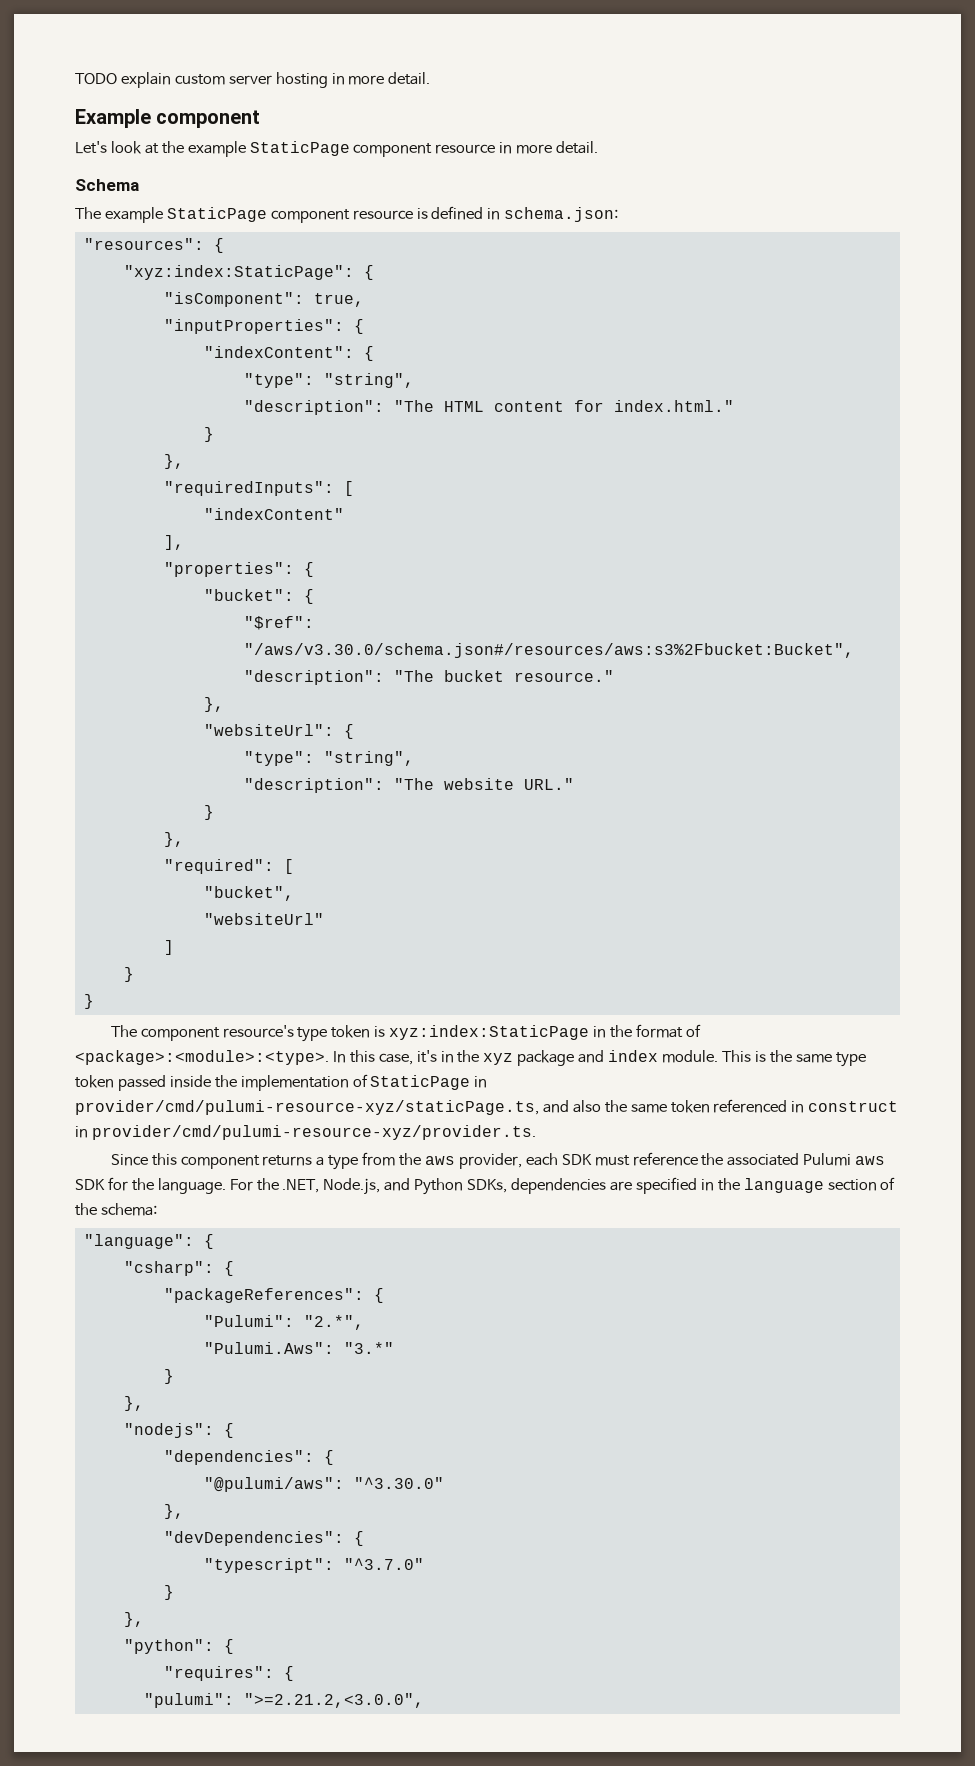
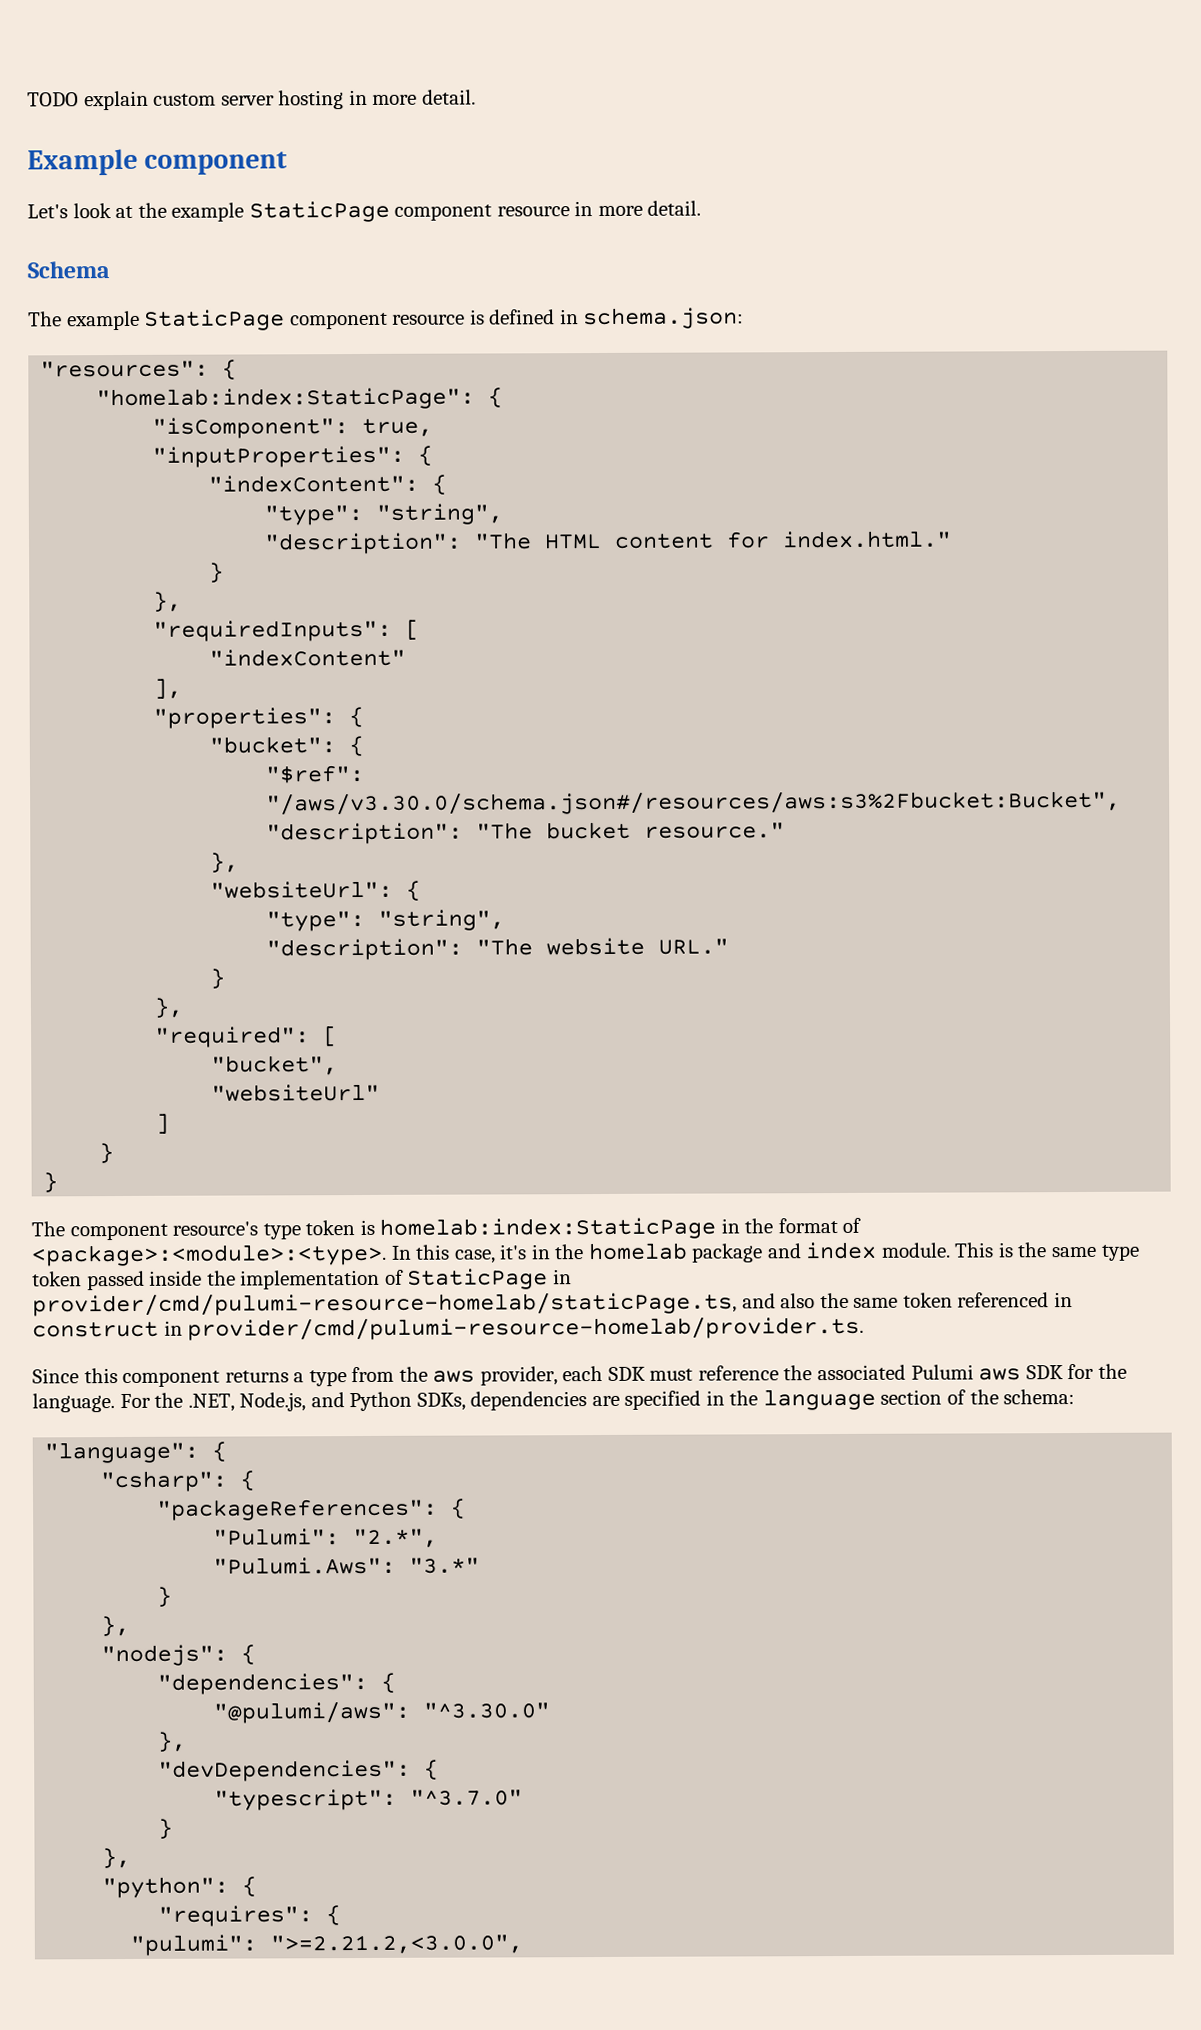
[123,265,354,280] "xyz:index:StaticPage": -> [96,387,476,411] "homelab:index:StaticPage":
[389,1025,590,1040] xyz:index:StaticPage -> [379,1217,717,1240] homelab:index:StaticPage
[483,1053,514,1065] xyz -> [587,1242,688,1261] homelab
[75,1100,539,1115] provider/cmd/pulumi-resource-xyz/staticPage.ts, -> [32,1292,737,1317] provider/cmd/pulumi-resource-homelab/staticPage.ts,
[91,1125,536,1140] provider/cmd/pulumi-resource-xyz/provider.ts. -> [187,1316,865,1341] provider/cmd/pulumi-resource-homelab/provider.ts.

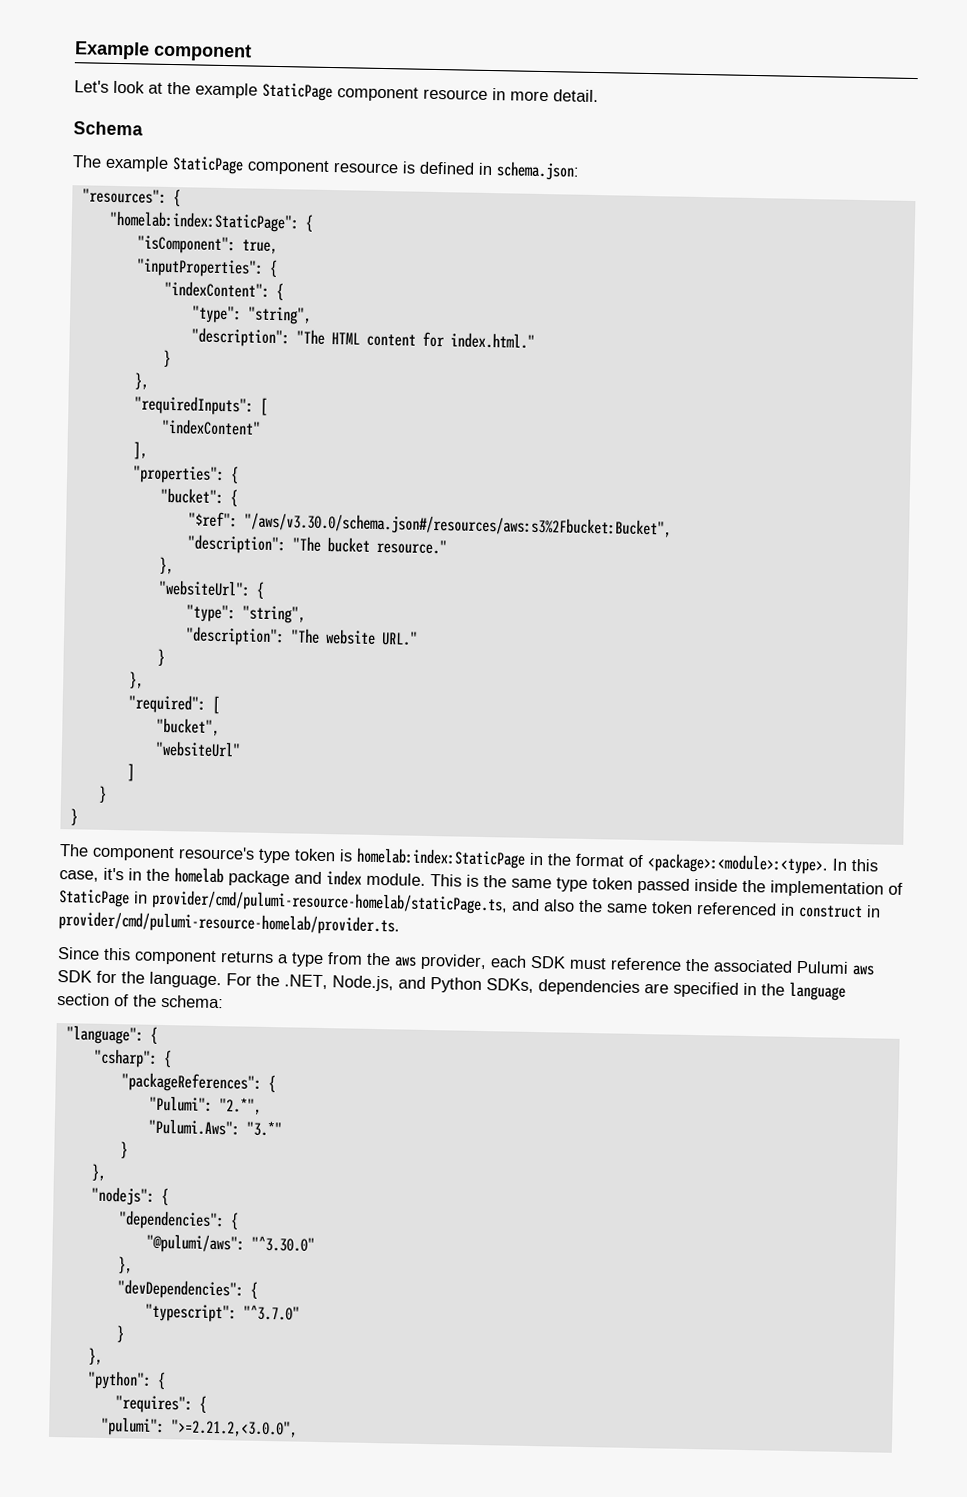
[27,89,476,111] TODO explain custom server hosting in more detail. // -> (74, 50) none

